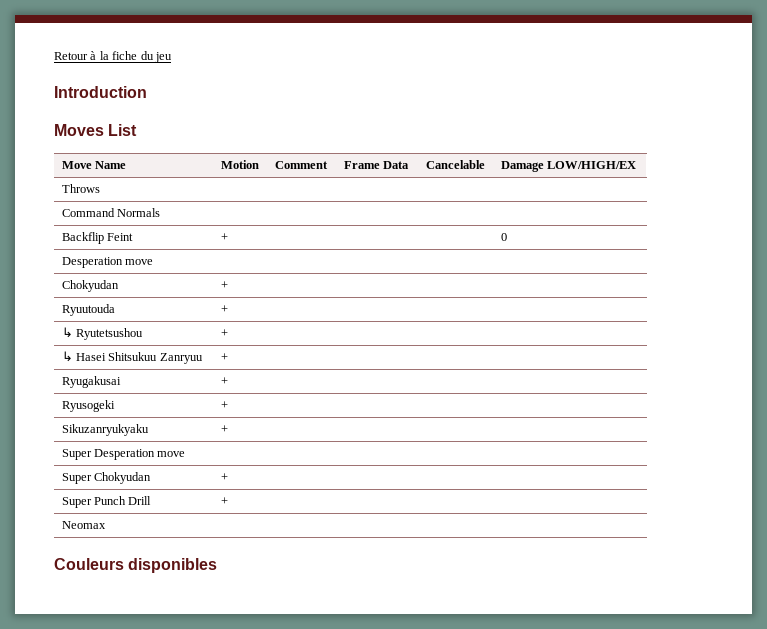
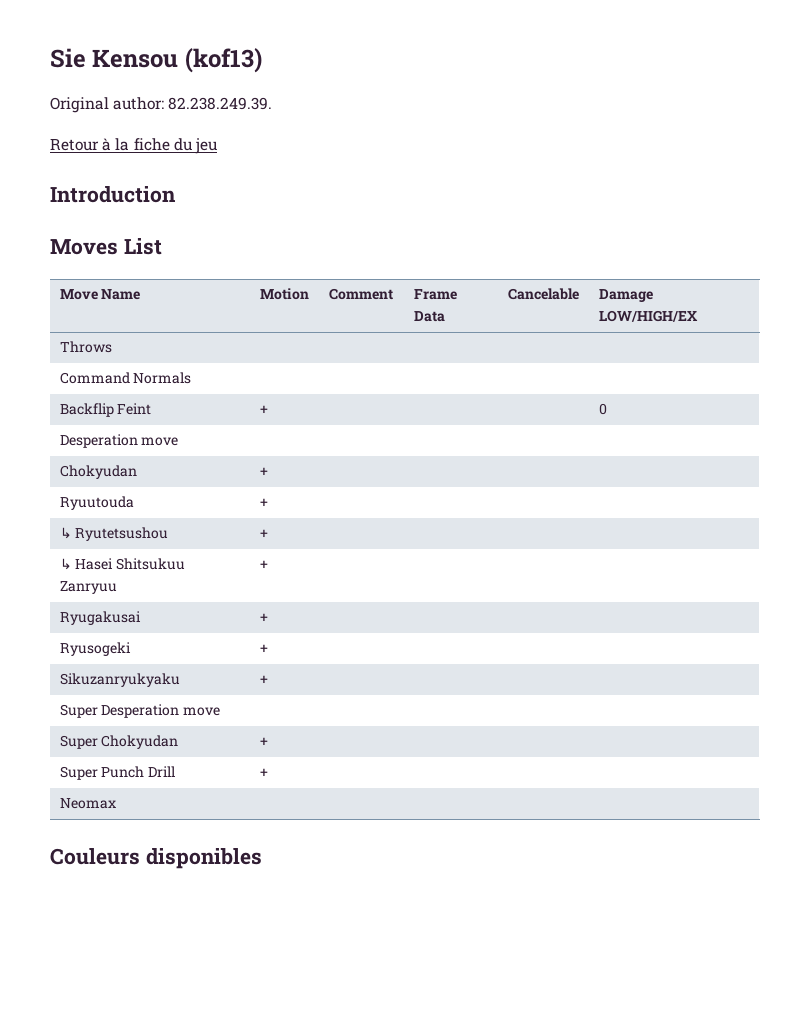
(54, 56) none -> [50,48,262,73] [50,97,273,113] Sie Kensou (kof13) // Original author: 82.238.249.39. //

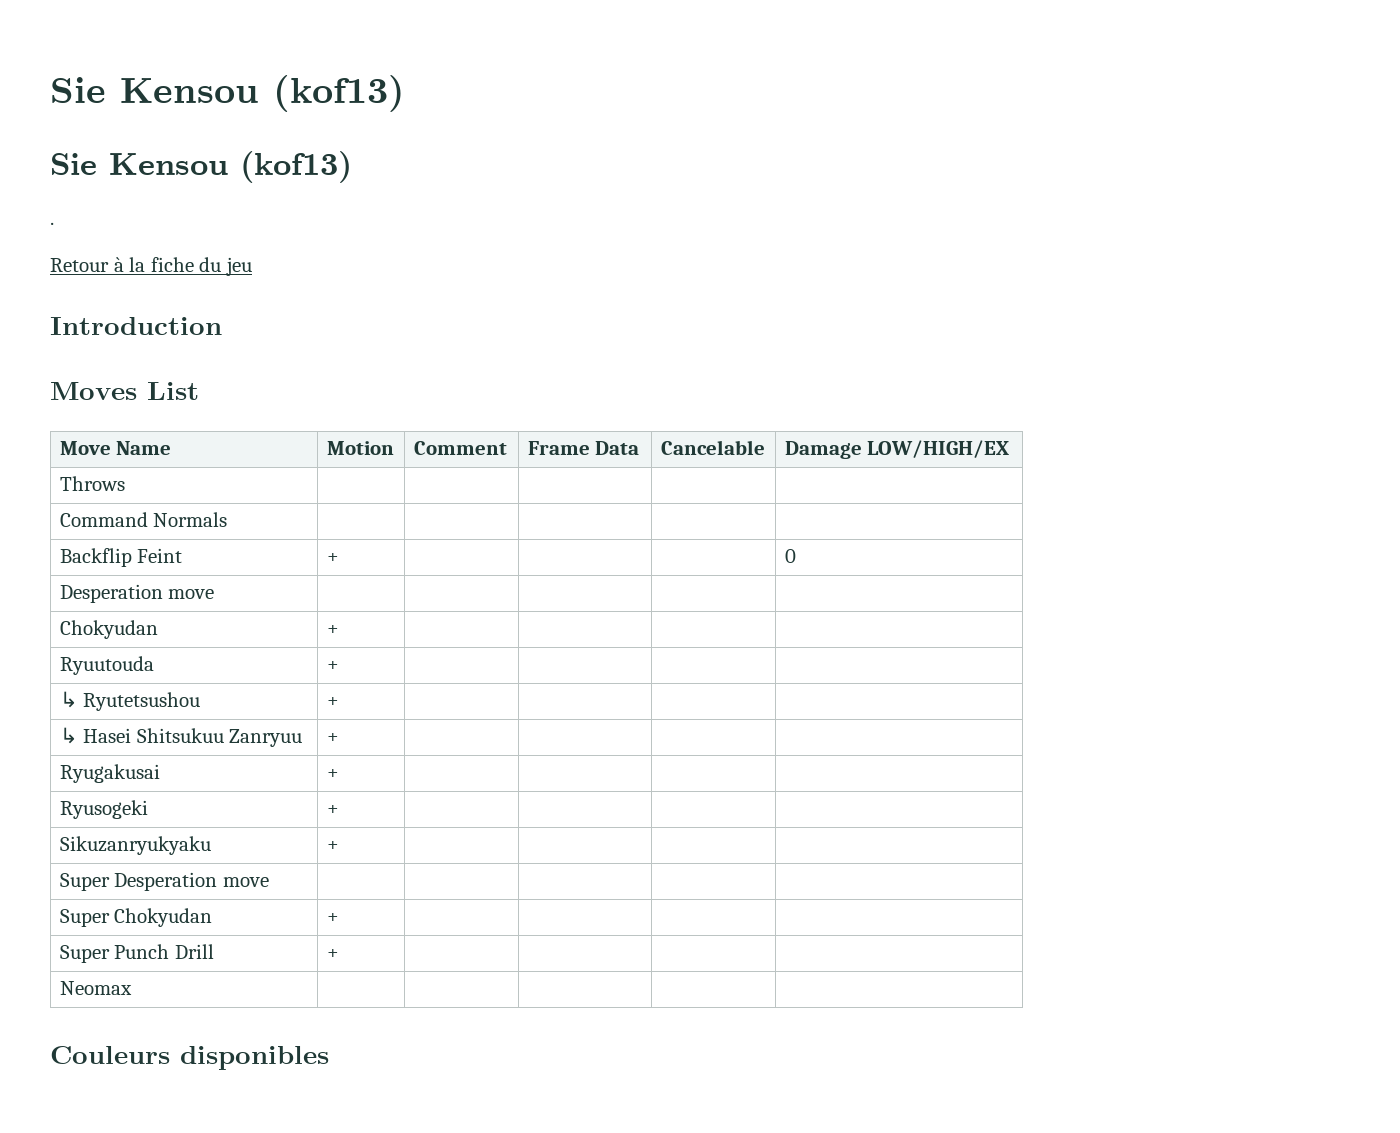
[50,48,262,73] [50,97,273,113] Sie Kensou (kof13) // Original author: 82.238.249.39. -> [50,75,405,112] [50,151,352,183] [50,222,54,225] Sie Kensou (kof13) // Sie Kensou (kof13) // .

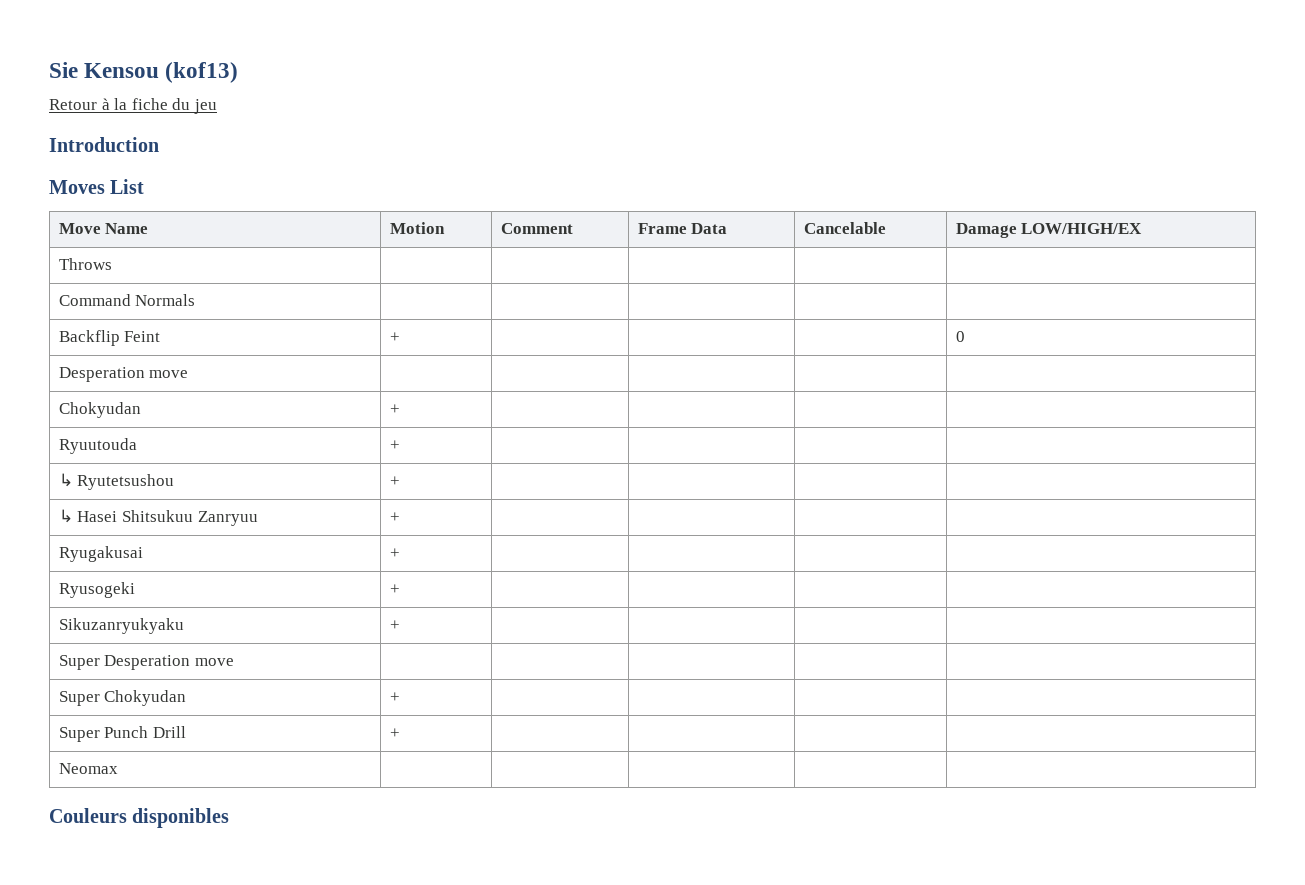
[50,75,405,112] [50,151,352,183] [50,222,54,225] Sie Kensou (kof13) // Sie Kensou (kof13) // . -> [49,62,239,83] Sie Kensou (kof13)

